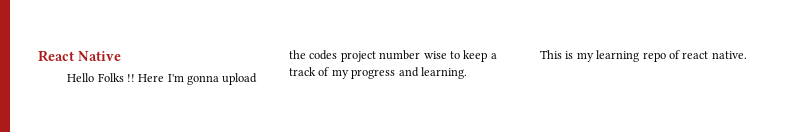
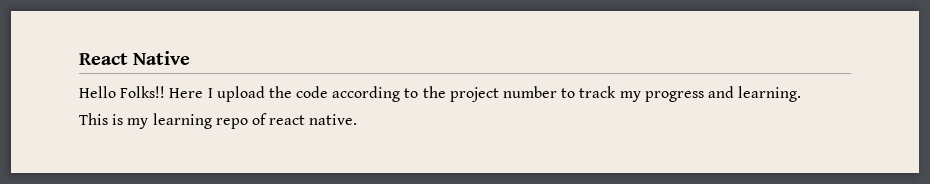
[97,73,258,85] [289,50,497,62] [289,67,330,76] Folks !! Here I'm gonna upload the codes project number wise to keep a track of -> [120,86,617,102] Folks!! Here I upload the code according to the project number to track

